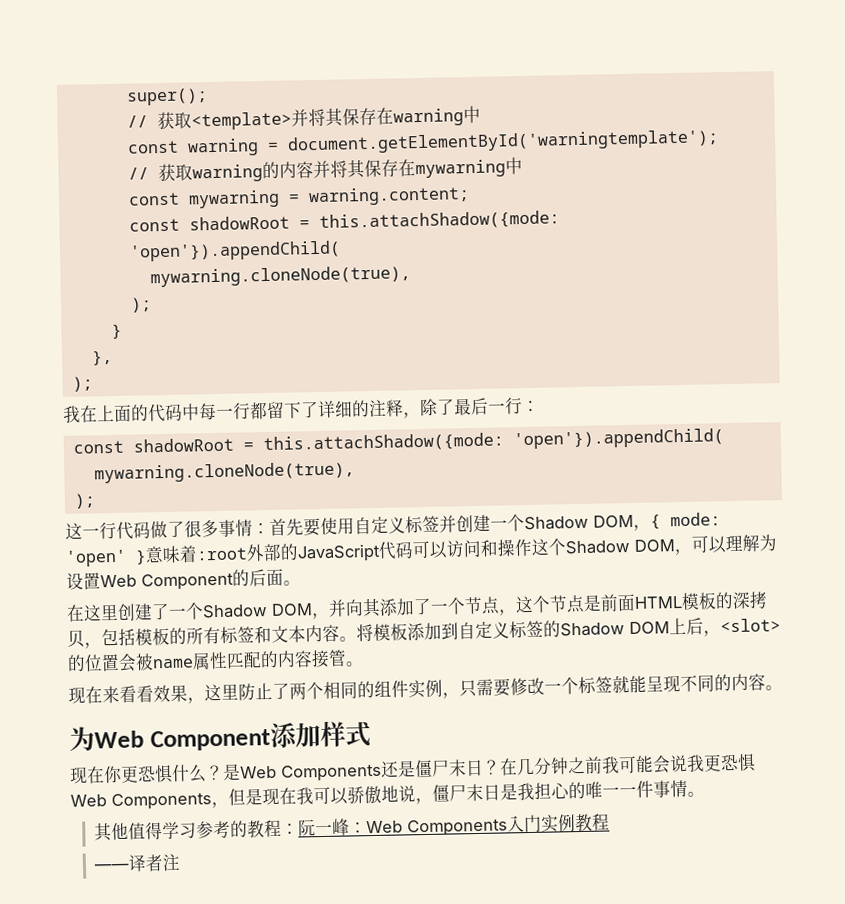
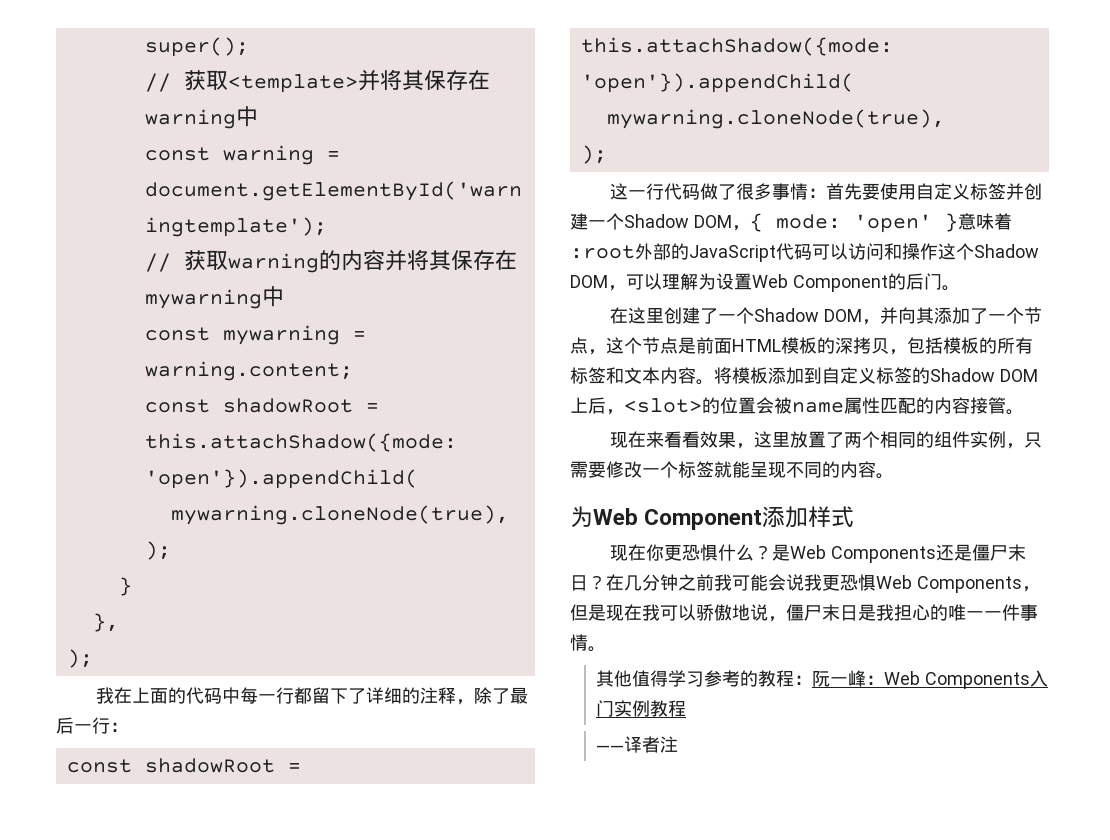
[266,568,284,587] 面 -> [924,273,942,290] 门
[238,682,273,701] 防止 -> [789,431,826,448] 放置

